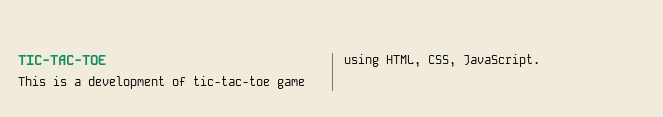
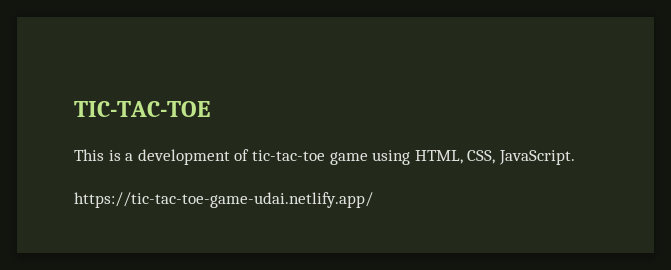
(540, 60) none -> [74,192,373,208] // https://tic-tac-toe-game-udai.netlify.app/

